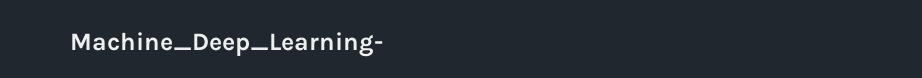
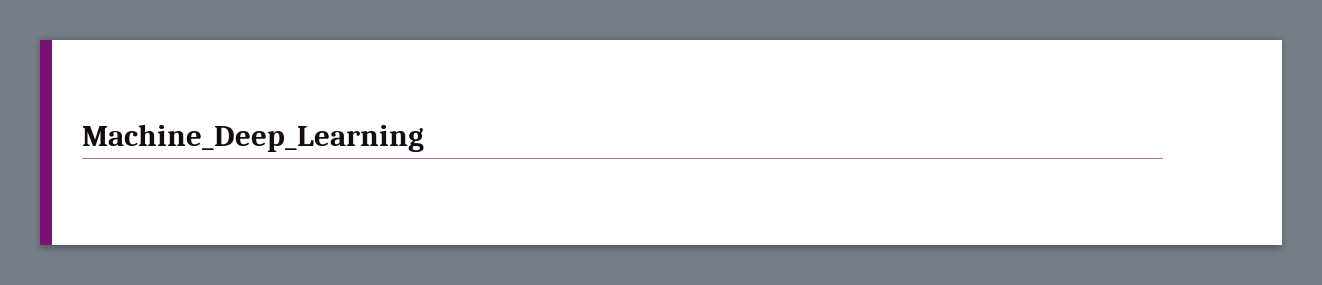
[70,32,383,57] Machine_Deep_Learning- -> [82,124,424,152] Machine_Deep_Learning

